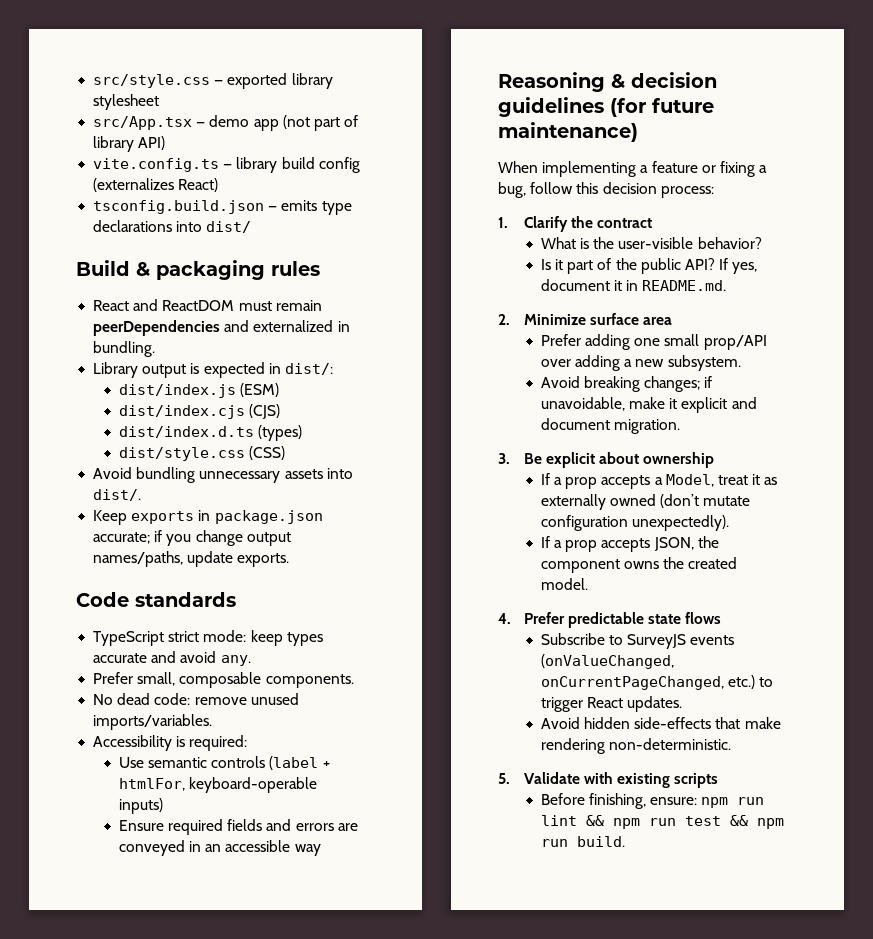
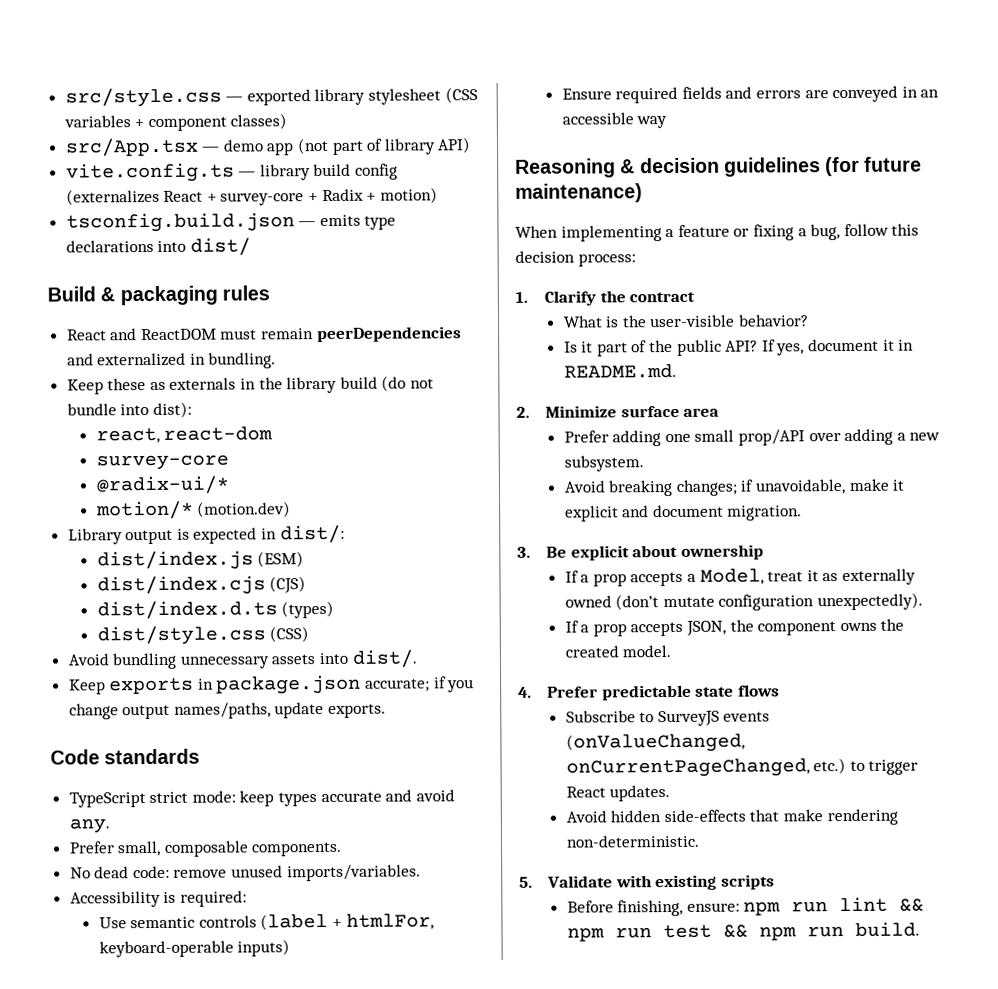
(160, 102) none -> [444,87,478,104] [63,113,288,132] (CSS variables + component classes)
[178,178,219,192] React) -> [163,187,438,206] React + survey-core + Radix + motion)
(156, 349) none -> [66,375,435,395] [66,401,192,418] [95,426,274,444] [95,454,229,471] [95,475,229,495] [95,500,292,520] // Keep these as externals in the library build (do not bundle into dist): // react, react-dom // survey-core // @radix-ui/* // motion/* (motion.dev)

